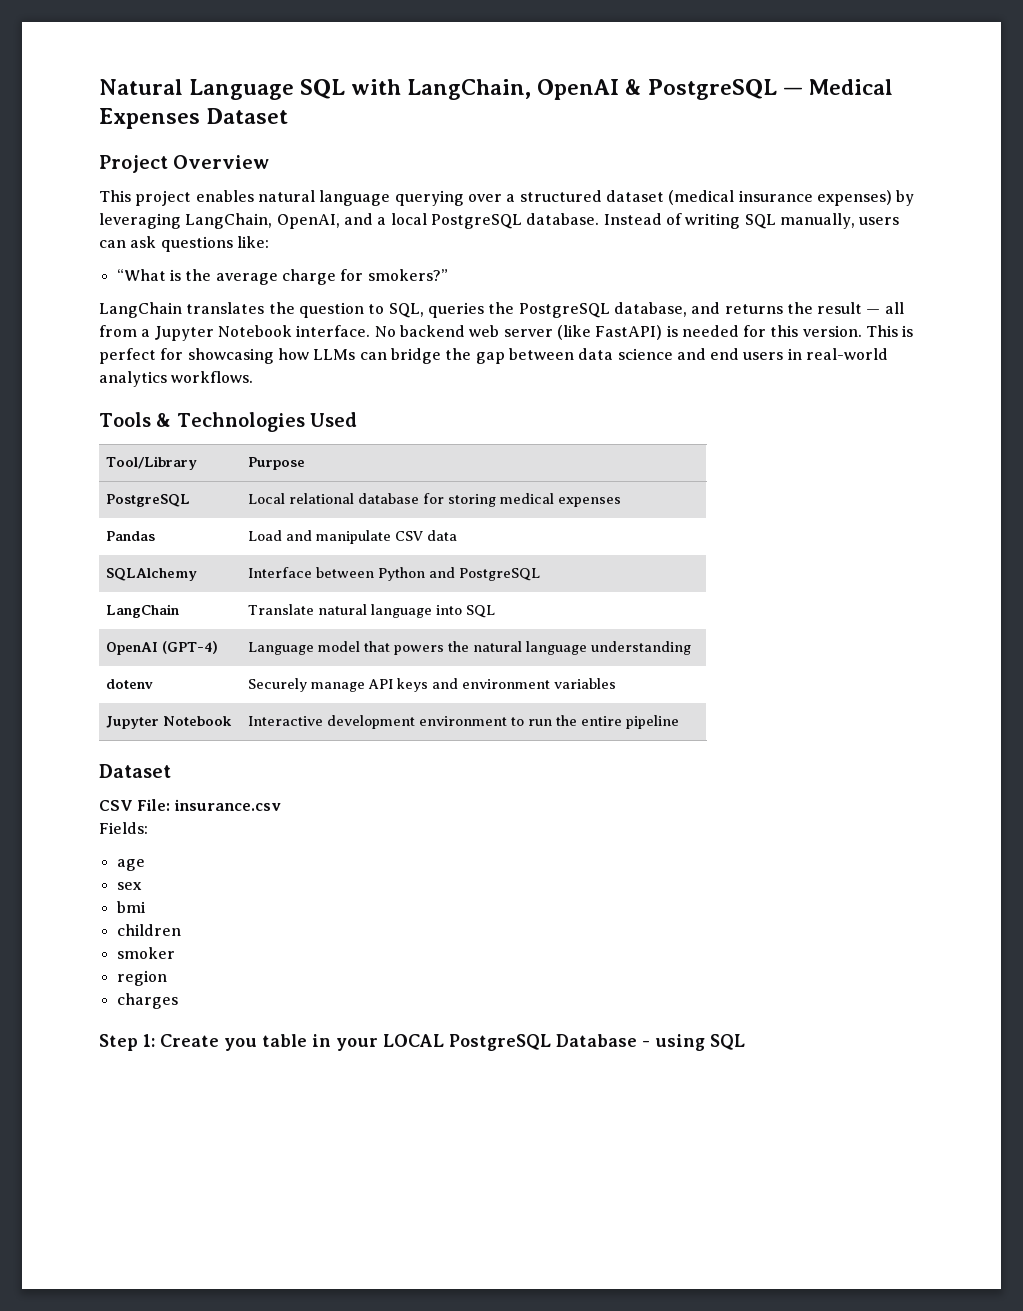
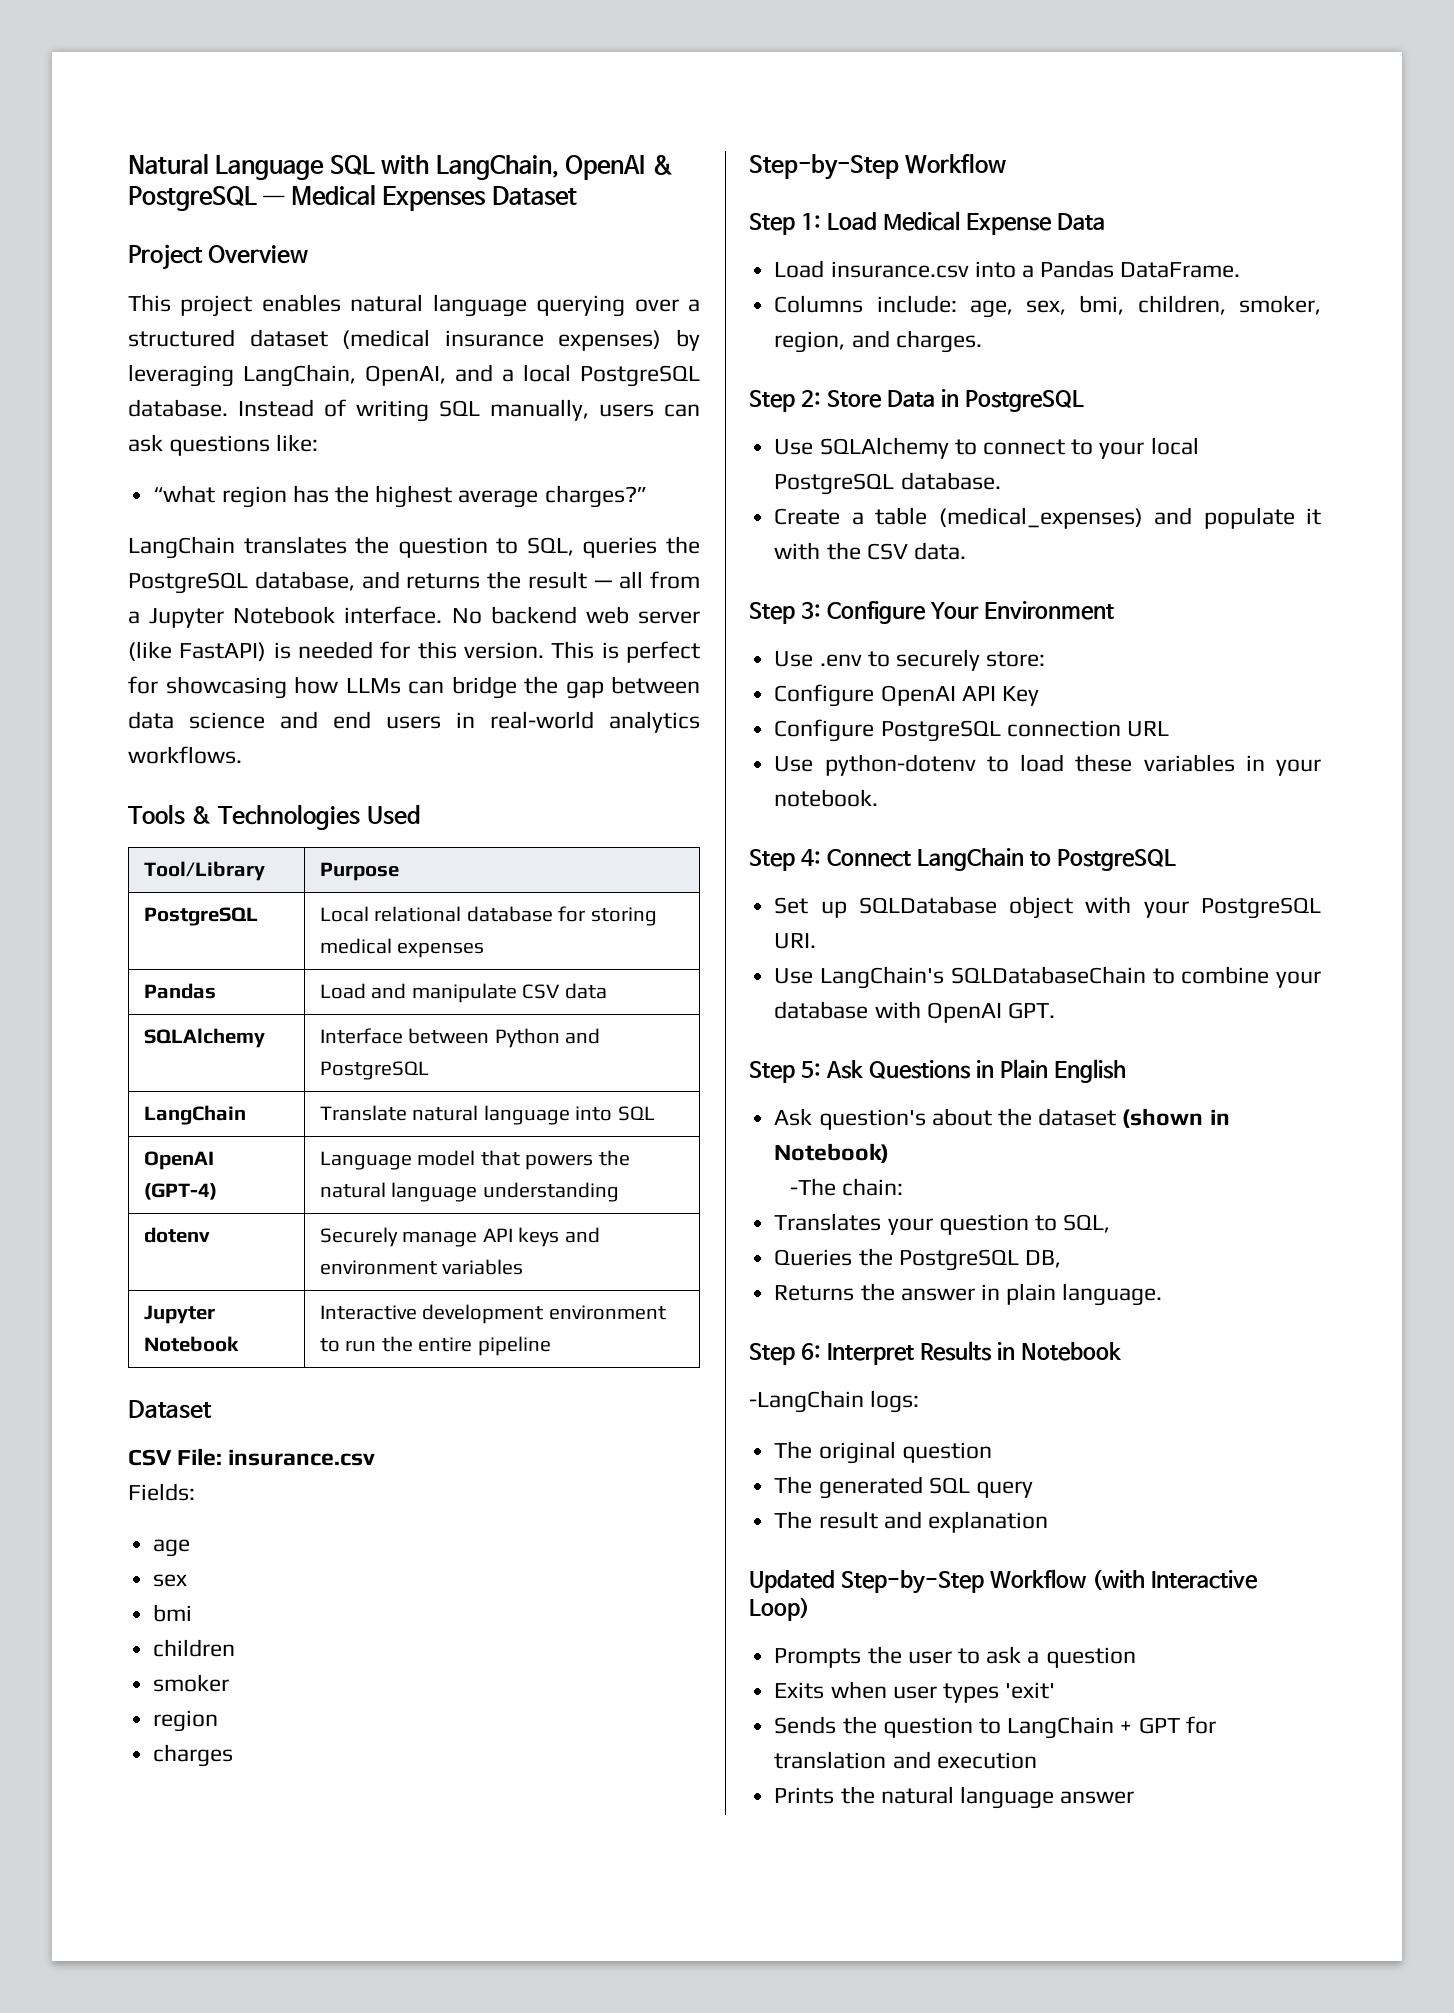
[116,269,448,285] “What is the average charge for smokers?” -> [153,485,647,508] “what region has the highest average charges?”
(178, 1001) none -> [749,153,1007,180] // Step-by-Step Workflow
[160,1034,745,1051] Create you table in your LOCAL PostgreSQL Database - using SQL -> [826,211,1105,235] [774,260,1241,278] [774,295,1321,318] [774,330,982,353] [749,389,1084,412] [774,437,1199,459] [774,472,1001,495] [774,507,1321,529] [774,542,966,560] [749,601,1114,624] [774,649,1046,671] [774,684,1039,707] [774,719,1169,742] [774,754,1321,776] [774,789,879,807] [749,848,1176,871] [774,896,1321,919] [774,933,817,949] [774,966,1321,989] [774,1001,1055,1023] [749,1059,1126,1083] [774,1108,1230,1130] [774,1143,890,1163] [790,1178,904,1196] [774,1213,1111,1235] [774,1248,1061,1271] [774,1283,1163,1306] [749,1341,1122,1365] [749,1390,920,1413] [774,1441,992,1464] [774,1476,1033,1499] [774,1511,1048,1533] [749,1569,1258,1594] [749,1597,810,1621] [774,1646,1136,1668] [774,1681,1056,1703] [774,1716,1216,1739] [774,1751,1037,1769] [774,1786,1135,1809] Load Medical Expense Data // Load insurance.csv into a Pandas DataFrame. // Columns include: age, sex, bmi, children, smoker, region, and charges. // Step 2: Store Data in PostgreSQL // Use SQLAlchemy to connect to your local PostgreSQL database. // Create a table (medical_expenses) and populate it with the CSV data. // Step 3: Configure Your Environment // Use .env to securely store: // Configure OpenAI API Key // Configure PostgreSQL connection URL // Use python-dotenv to load these variables in your notebook. // Step 4: Connect LangChain to PostgreSQL // Set up SQLDatabase object with your PostgreSQL URI. // Use LangChain's SQLDatabaseChain to combine your database with OpenAI GPT. // Step 5: Ask Questions in Plain English // Ask question's about the dataset (shown in Notebook) // -The chain: // Translates your question to SQL, // Queries the PostgreSQL DB, // Returns the answer in plain language. // Step 6: Interpret Results in Notebook // -LangChain logs: // The original question // The generated SQL query // The result and explanation // Updated Step-by-Step Workflow (with Interactive Loop) // Prompts the user to ask a question // Exits when user types 'exit' // Sends the question to LangChain + GPT for translation and execution // Prints the natural language answer

